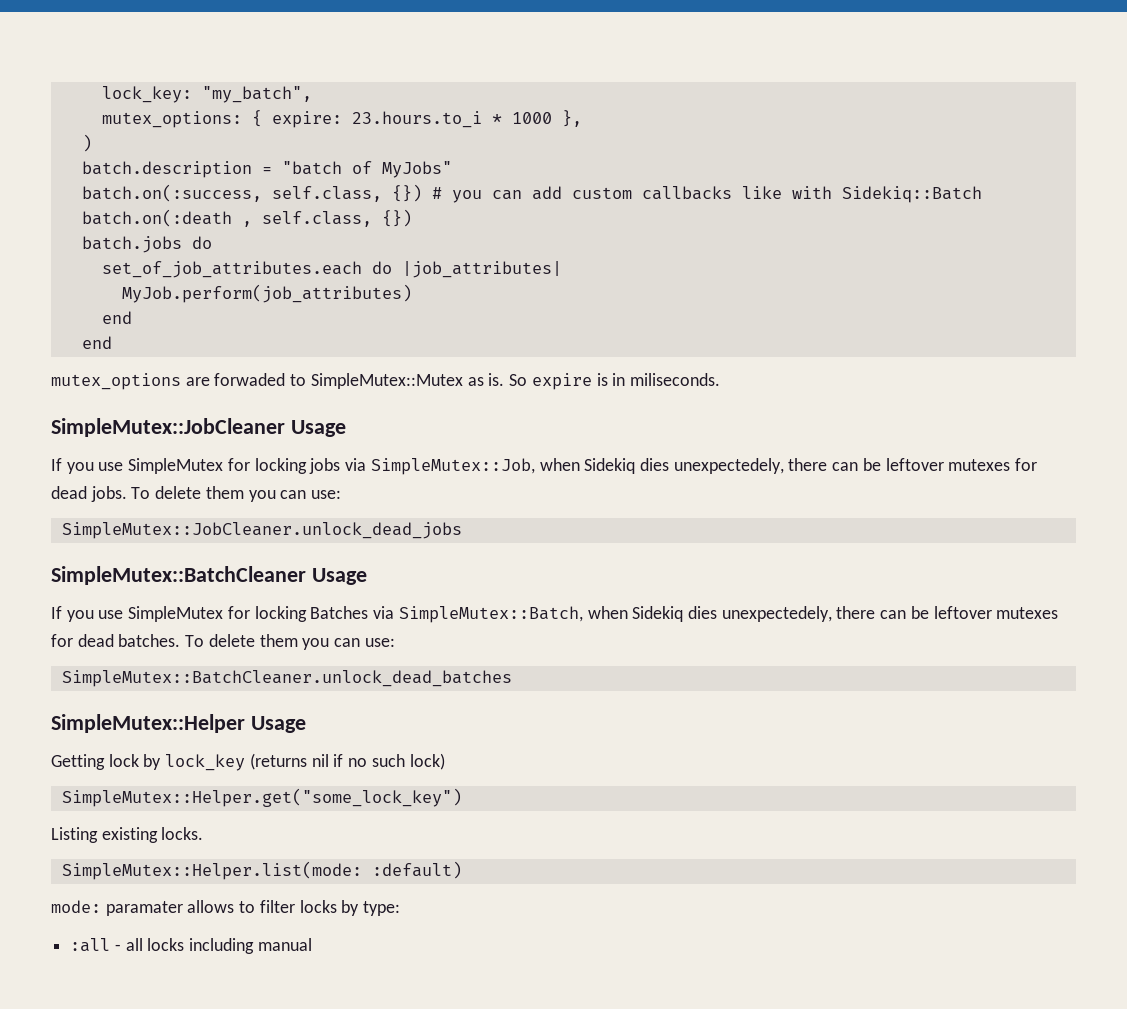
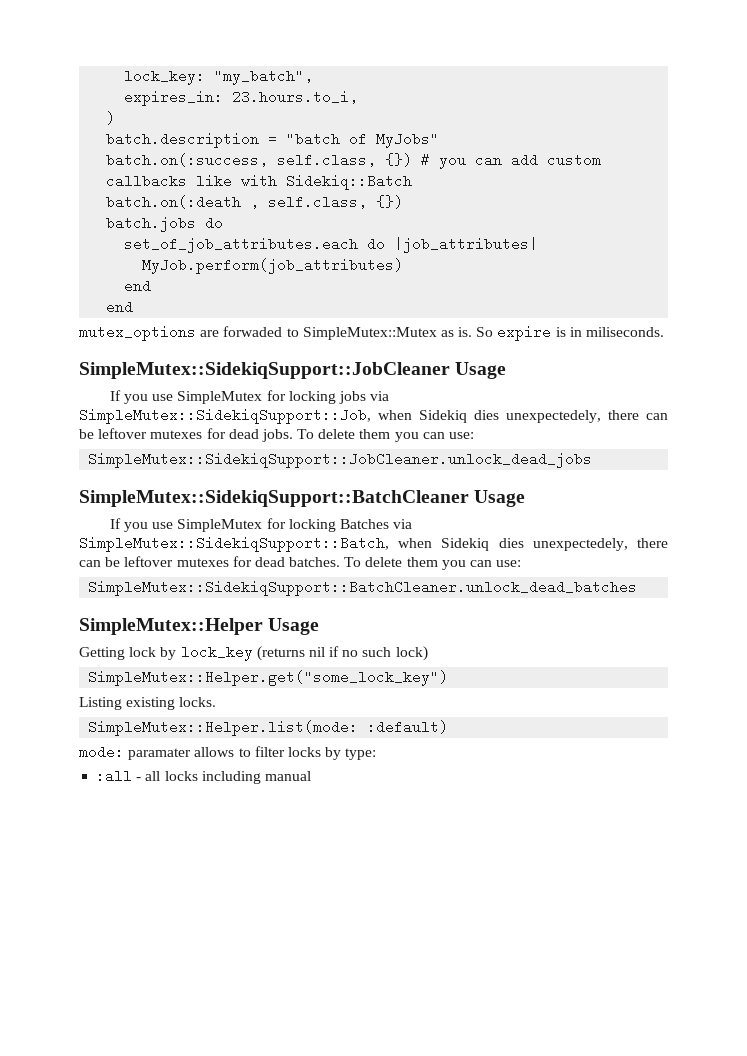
[101,110,582,128] mutex_options: { expire: 23.hours.to_i * 1000 }, -> [124,90,359,106] expires_in: 23.hours.to_i,
[51,418,285,437] SimpleMutex::JobCleaner -> [79,362,450,379] SimpleMutex::SidekiqSupport::JobCleaner
[370,458,535,475] SimpleMutex::Job, -> [79,408,371,424] SimpleMutex::SidekiqSupport::Job,
[61,522,462,539] [51,566,306,585] SimpleMutex::JobCleaner.unlock_dead_jobs // SimpleMutex::BatchCleaner -> [88,452,593,468] [79,490,469,507] SimpleMutex::SidekiqSupport::JobCleaner.unlock_dead_jobs // SimpleMutex::SidekiqSupport::BatchCleaner
[398,606,583,623] SimpleMutex::Batch, -> [79,536,389,552] SimpleMutex::SidekiqSupport::Batch,
[61,670,512,687] SimpleMutex::BatchCleaner.unlock_dead_batches -> [88,580,638,596] SimpleMutex::SidekiqSupport::BatchCleaner.unlock_dead_batches

